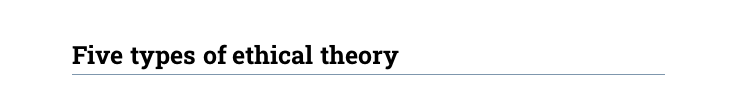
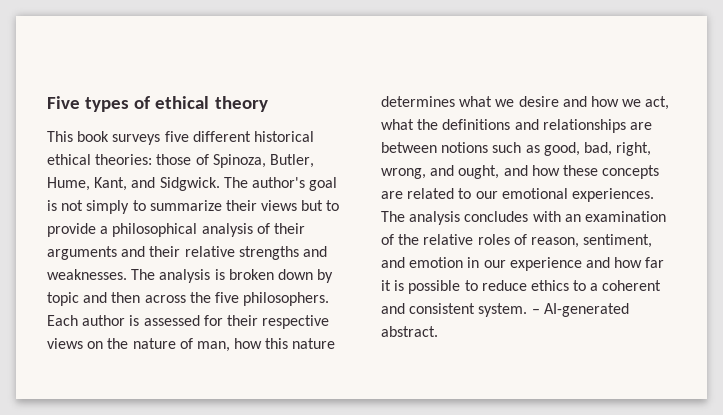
(399, 57) none -> [47,131,314,145] [47,154,314,168] [47,177,338,191] [47,200,340,214] [47,223,305,237] [47,246,327,260] [47,269,334,283] [47,292,330,306] [47,315,330,329] [47,338,336,352] [381,96,670,110] [381,119,652,133] [381,142,652,156] [381,165,660,179] [381,188,654,202] [381,211,666,225] [381,234,653,248] [381,257,665,271] [381,280,662,294] [381,303,629,317] [381,326,438,337] // This book surveys five different historical ethical theories: those of Spinoza, Butler, Hume, Kant, and Sidgwick. The author's goal is not simply to summarize their views but to provide a philosophical analysis of their arguments and their relative strengths and weaknesses. The analysis is broken down by topic and then across the five philosophers. Each author is assessed for their respective views on the nature of man, how this nature determines what we desire and how we act, what the definitions and relationships are between notions such as good, bad, right, wrong, and ought, and how these concepts are related to our emotional experiences. The analysis concludes with an examination of the relative roles of reason, sentiment, and emotion in our experience and how far it is possible to reduce ethics to a coherent and consistent system. – AI-generated abstract.

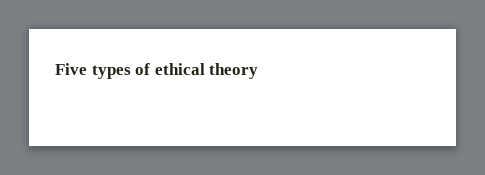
[47,131,314,145] [47,154,314,168] [47,177,338,191] [47,200,340,214] [47,223,305,237] [47,246,327,260] [47,269,334,283] [47,292,330,306] [47,315,330,329] [47,338,336,352] [381,96,670,110] [381,119,652,133] [381,142,652,156] [381,165,660,179] [381,188,654,202] [381,211,666,225] [381,234,653,248] [381,257,665,271] [381,280,662,294] [381,303,629,317] [381,326,438,337] // This book surveys five different historical ethical theories: those of Spinoza, Butler, Hume, Kant, and Sidgwick. The author's goal is not simply to summarize their views but to provide a philosophical analysis of their arguments and their relative strengths and weaknesses. The analysis is broken down by topic and then across the five philosophers. Each author is assessed for their respective views on the nature of man, how this nature determines what we desire and how we act, what the definitions and relationships are between notions such as good, bad, right, wrong, and ought, and how these concepts are related to our emotional experiences. The analysis concludes with an examination of the relative roles of reason, sentiment, and emotion in our experience and how far it is possible to reduce ethics to a coherent and consistent system. – AI-generated abstract. -> (259, 71) none

